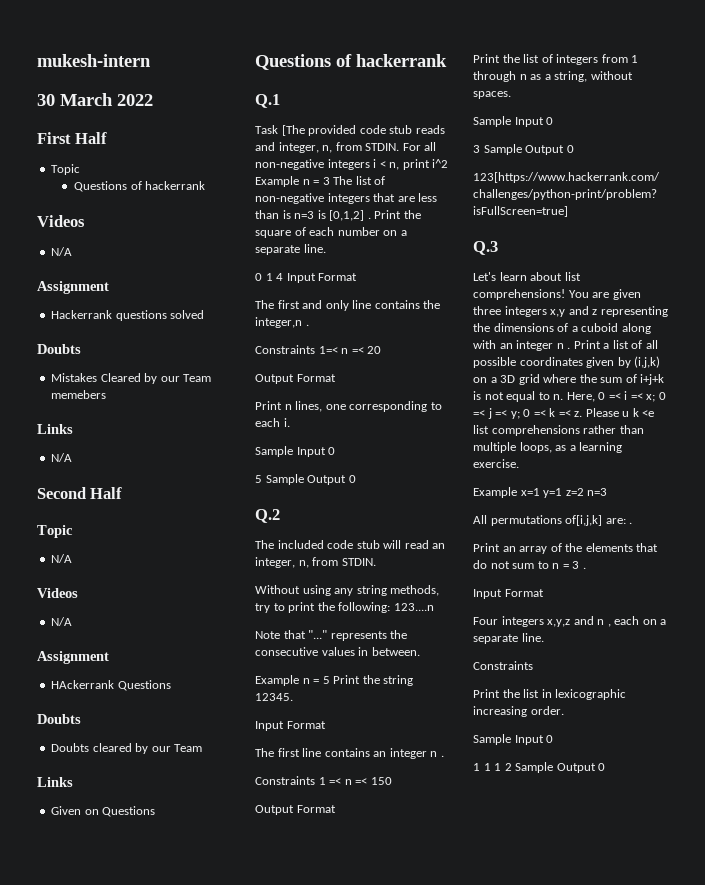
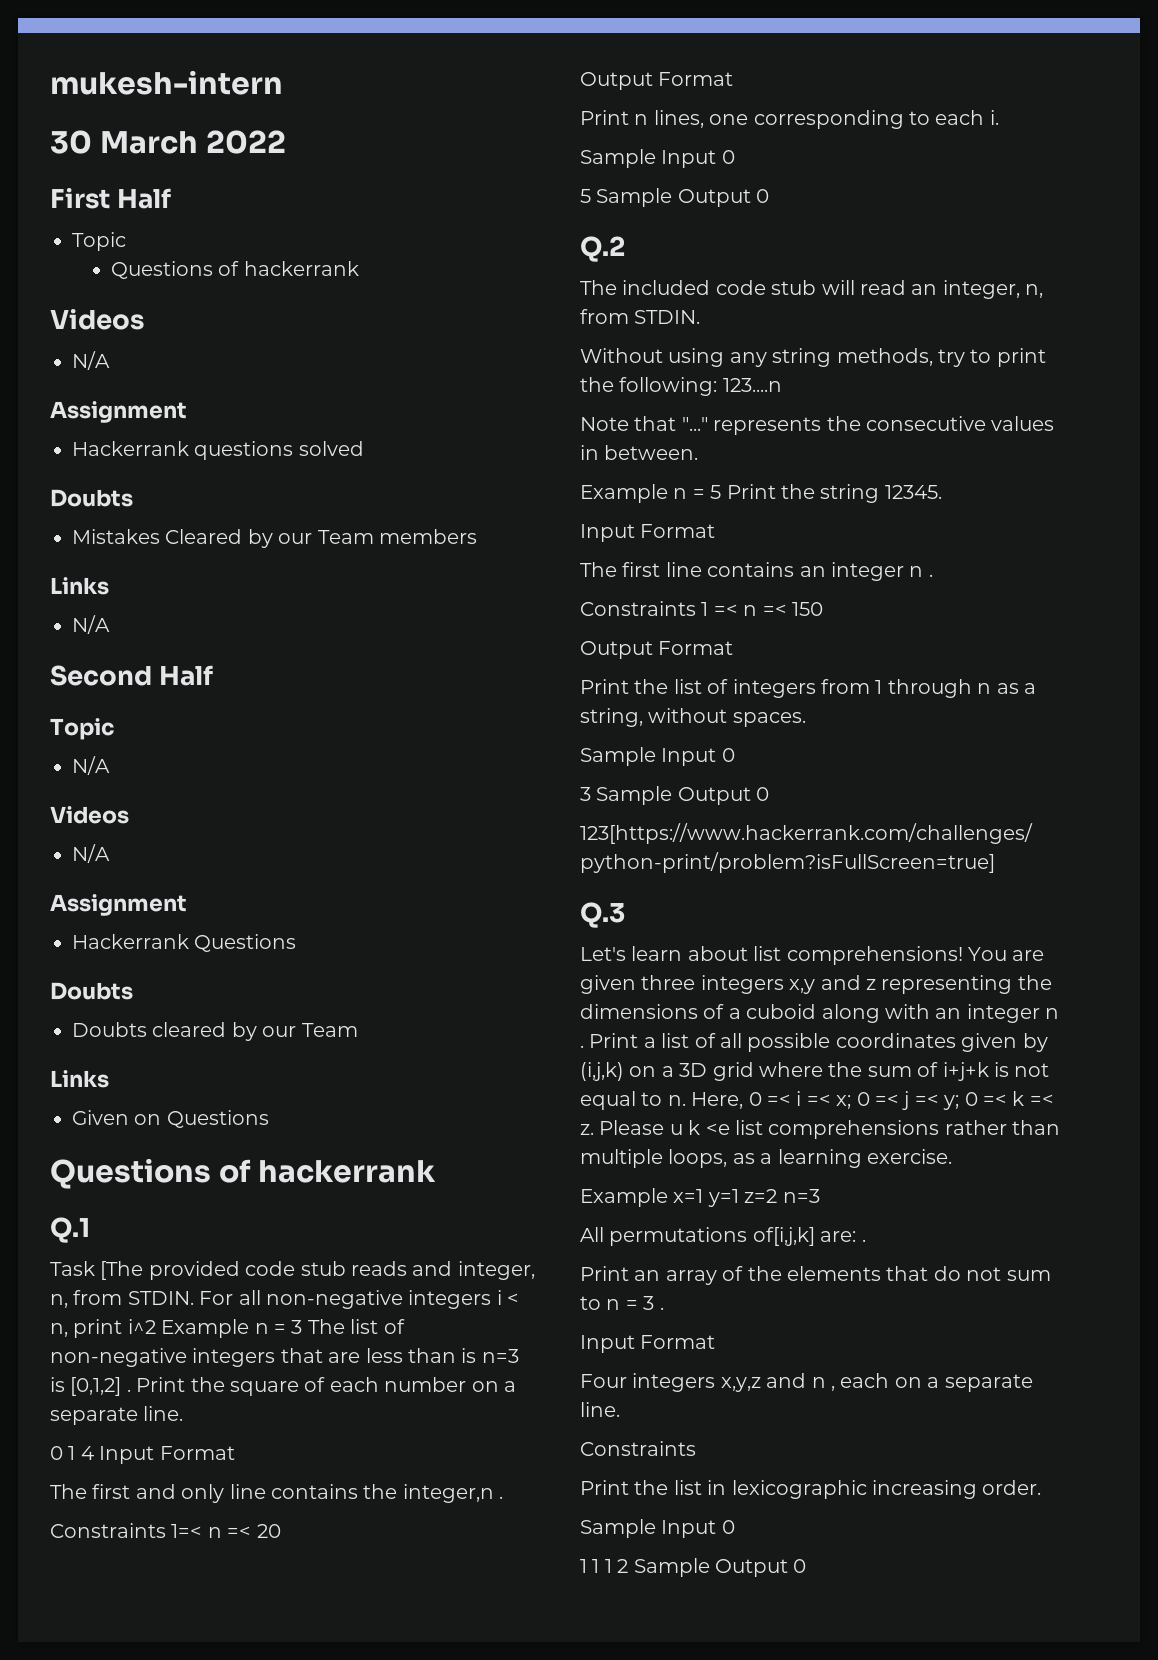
[51,390,107,399] memebers -> [379,529,477,544] members
[51,680,115,689] HAckerrank -> [72,934,189,949] Hackerrank

